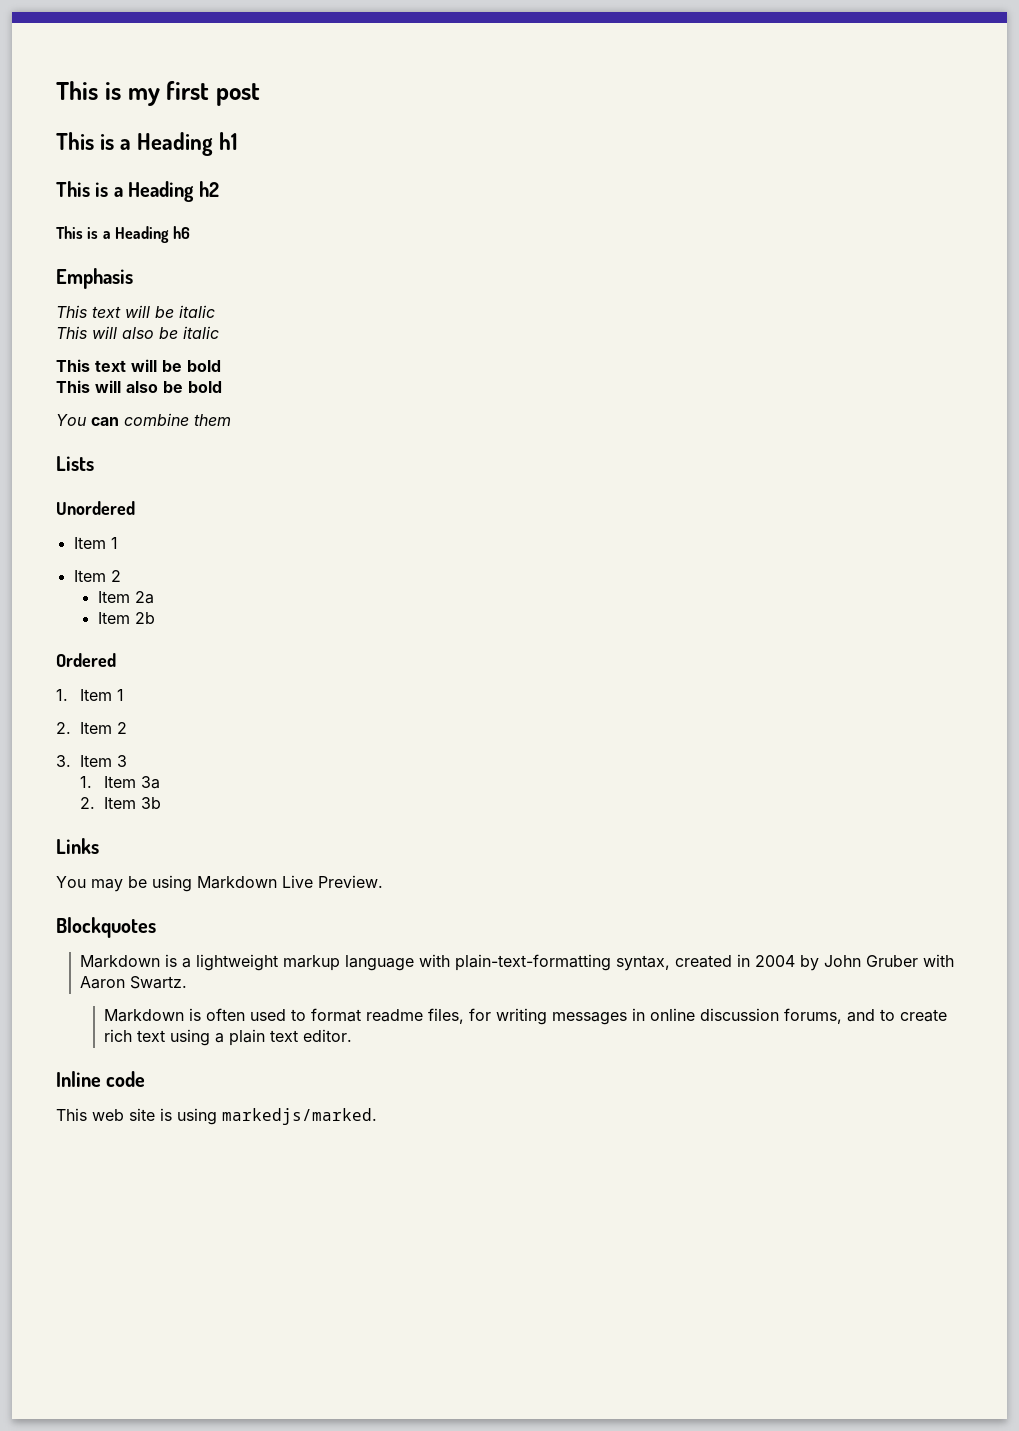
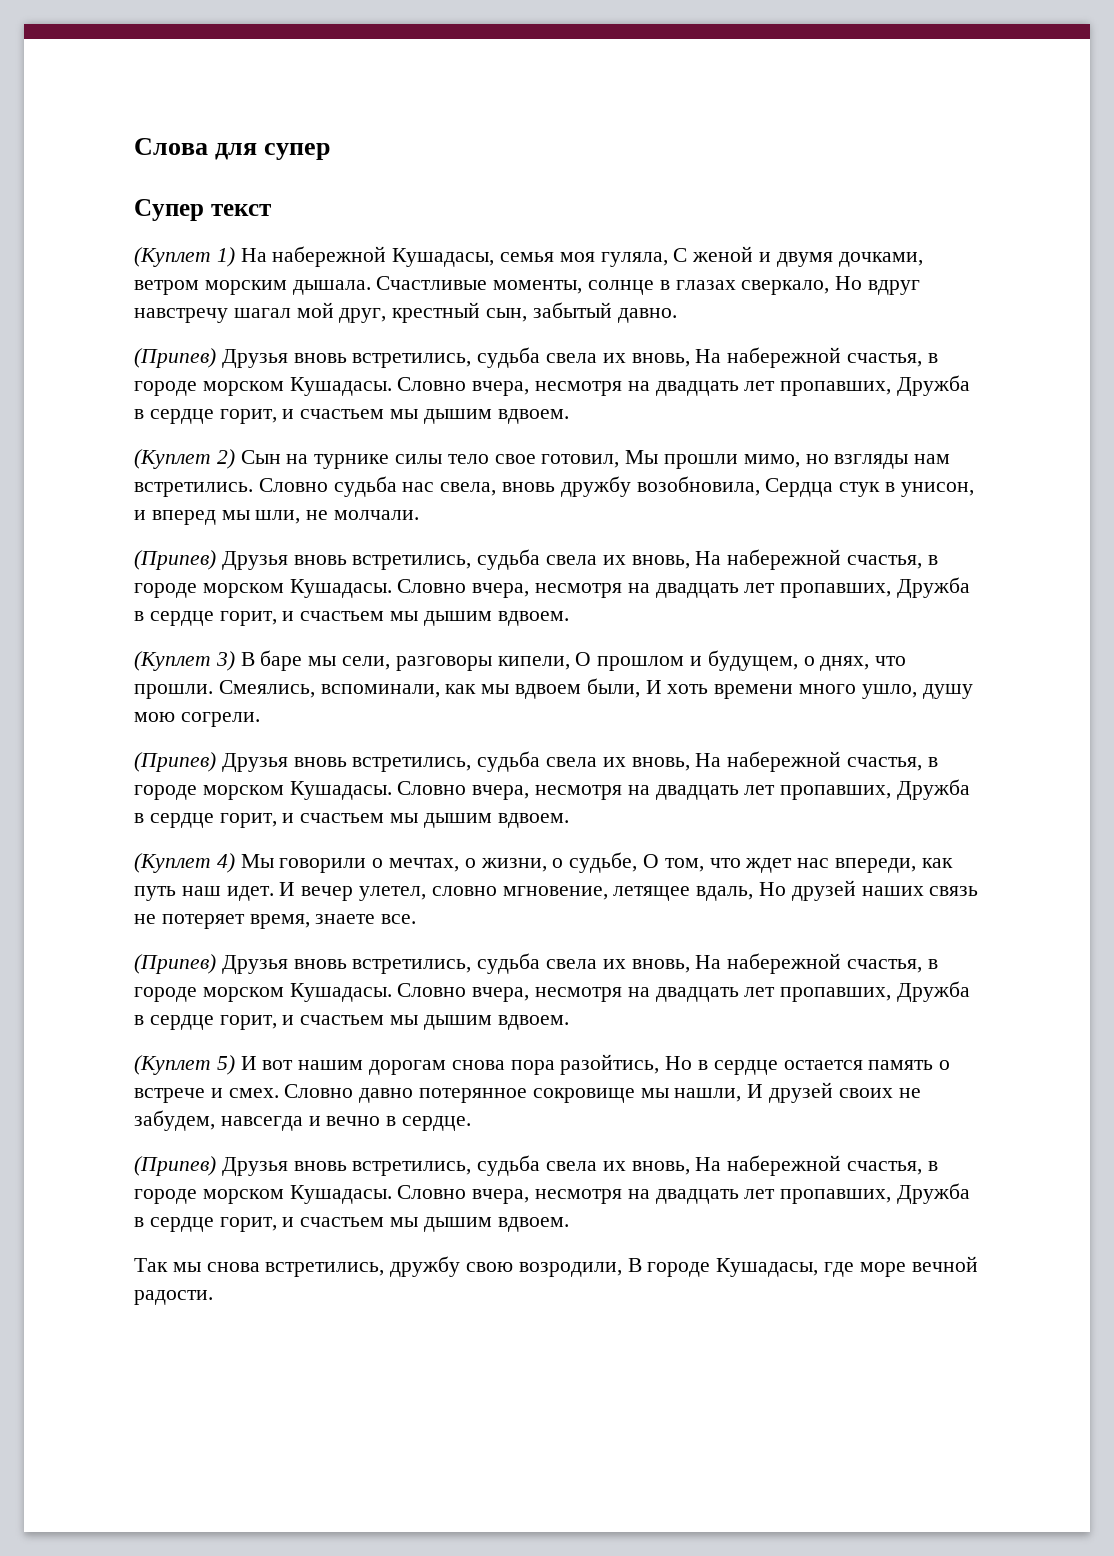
[56,81,260,106] [56,132,238,156] [56,181,219,202] [56,226,191,243] [56,268,133,289] [56,305,215,318] [56,326,219,339] [56,359,221,372] [56,380,222,393] [56,413,231,426] [56,456,94,471] [56,501,135,515] [73,537,118,549] [73,570,121,582] [97,591,154,604] [97,612,155,624] [56,653,116,667] [56,689,125,701] [56,722,128,734] [56,755,128,767] [80,776,161,789] [80,797,162,809] [56,838,99,854] [56,875,383,892] [56,917,156,938] [80,954,955,971] [80,976,188,989] [104,1008,948,1025] [104,1029,353,1046] [56,1071,146,1087] [56,1108,377,1125] This is my first post // This is a Heading h1 // This is a Heading h2 // This is a Heading h6 // Emphasis // This text will be italic // This will also be italic // This text will be bold // This will also be bold // You can combine them // Lists // Unordered // Item 1 // Item 2 // Item 2a // Item 2b // Ordered // 1. Item 1 // 2. Item 2 // 3. Item 3 // 1. Item 3a // 2. Item 3b // Links // You may be using Markdown Live Preview. // Blockquotes // Markdown is a lightweight markup language with plain-text-formatting syntax, created in 2004 by John Gruber with Aaron Swartz. // Markdown is often used to format readme files, for writing messages in online discussion forums, and to create rich text using a plain text editor. // Inline code // This web site is using markedjs/marked. -> [134,138,331,160] [134,199,271,221] [134,246,923,267] [134,276,921,295] [134,302,677,323] [134,347,938,368] [134,375,971,396] [134,409,569,424] [134,449,951,469] [134,476,974,497] [134,510,420,525] [134,549,938,570] [134,577,971,598] [134,611,569,626] [134,650,907,671] [134,678,973,699] [134,712,260,727] [134,751,938,772] [134,779,971,800] [134,813,569,828] [134,852,953,873] [134,880,979,901] [134,914,417,929] [134,953,938,974] [134,981,971,1002] [134,1015,569,1030] [134,1054,951,1075] [134,1082,921,1103] [134,1110,472,1131] [134,1155,938,1176] [134,1183,971,1204] [134,1217,569,1232] [134,1256,978,1277] [134,1290,213,1305] Слова для супер // Супер текст // (Куплет 1) На набережной Кушадасы, семья моя гуляла, С женой и двумя дочками, ветром морским дышала. Счастливые моменты, солнце в глазах сверкало, Но вдруг навстречу шагал мой друг, крестный сын, забытый давно. // (Припев) Друзья вновь встретились, судьба свела их вновь, На набережной счастья, в городе морском Кушадасы. Словно вчера, несмотря на двадцать лет пропавших, Дружба в сердце горит, и счастьем мы дышим вдвоем. // (Куплет 2) Сын на турнике силы тело свое готовил, Мы прошли мимо, но взгляды нам встретились. Словно судьба нас свела, вновь дружбу возобновила, Сердца стук в унисон, и вперед мы шли, не молчали. // (Припев) Друзья вновь встретились, судьба свела их вновь, На набережной счастья, в городе морском Кушадасы. Словно вчера, несмотря на двадцать лет пропавших, Дружба в сердце горит, и счастьем мы дышим вдвоем. // (Куплет 3) В баре мы сели, разговоры кипели, О прошлом и будущем, о днях, что прошли. Смеялись, вспоминали, как мы вдвоем были, И хоть времени много ушло, душу мою согрели. // (Припев) Друзья вновь встретились, судьба свела их вновь, На набережной счастья, в городе морском Кушадасы. Словно вчера, несмотря на двадцать лет пропавших, Дружба в сердце горит, и счастьем мы дышим вдвоем. // (Куплет 4) Мы говорили о мечтах, о жизни, о судьбе, О том, что ждет нас впереди, как путь наш идет. И вечер улетел, словно мгновение, летящее вдаль, Но друзей наших связь не потеряет время, знаете все. // (Припев) Друзья вновь встретились, судьба свела их вновь, На набережной счастья, в городе морском Кушадасы. Словно вчера, несмотря на двадцать лет пропавших, Дружба в сердце горит, и счастьем мы дышим вдвоем. // (Куплет 5) И вот нашим дорогам снова пора разойтись, Но в сердце остается память о встрече и смех. Словно давно потерянное сокровище мы нашли, И друзей своих не забудем, навсегда и вечно в сердце. // (Припев) Друзья вновь встретились, судьба свела их вновь, На набережной счастья, в городе морском Кушадасы. Словно вчера, несмотря на двадцать лет пропавших, Дружба в сердце горит, и счастьем мы дышим вдвоем. // Так мы снова встретились, дружбу свою возродили, В городе Кушадасы, где море вечной радости.

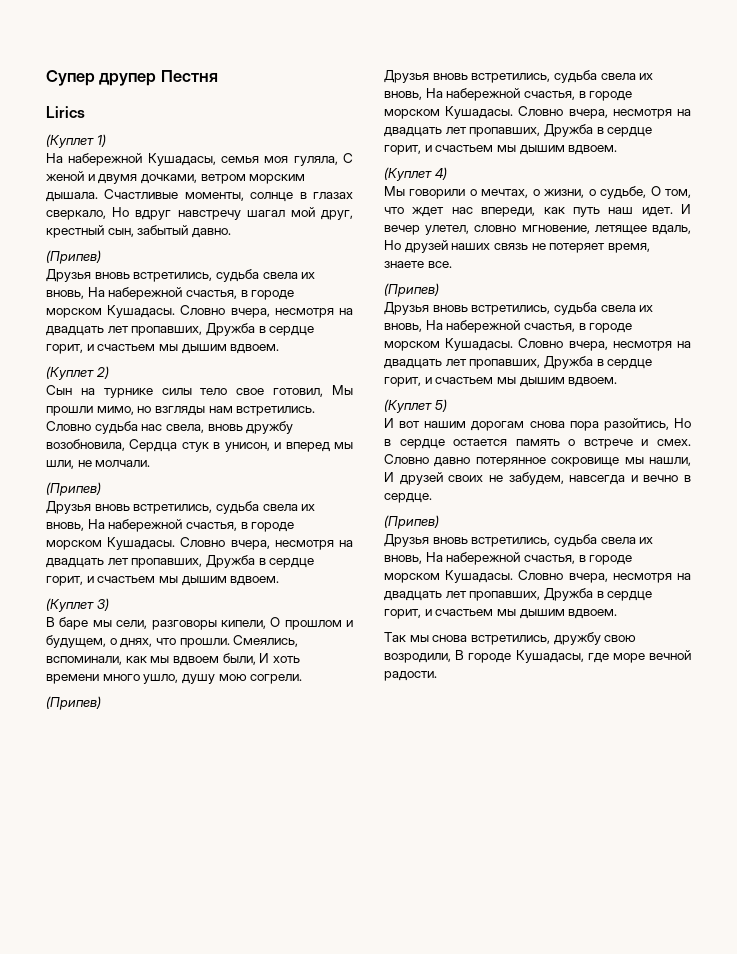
[134,138,331,160] [134,199,271,221] Слова для супер // Супер текст -> [46,70,218,86] [46,106,85,118] Супер друпер Пестня // Lirics
(235, 257) none -> (106, 140) //
(216, 358) none -> (101, 257) //
(235, 459) none -> (109, 372) //
(216, 560) none -> (101, 489) //
(235, 661) none -> (109, 604) //
(216, 762) none -> (101, 703) //
(235, 863) none -> (447, 173) //
(216, 964) none -> (439, 290) //
(235, 1065) none -> (447, 405) //
(216, 1166) none -> (439, 522) //

